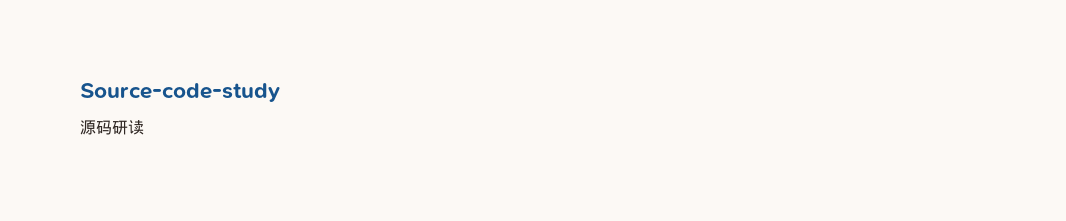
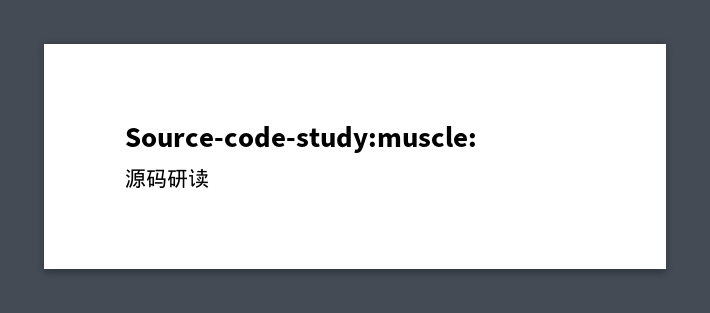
[80,83,280,102] Source-code-study -> [125,126,477,153] Source-code-study:muscle:

